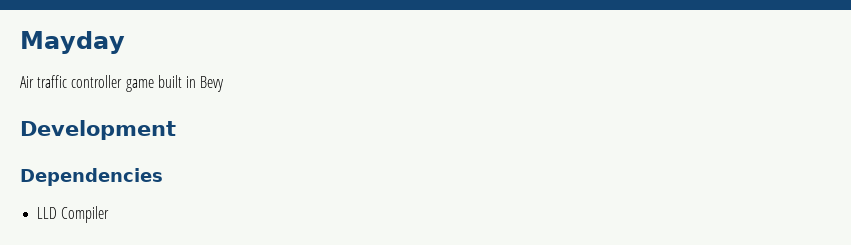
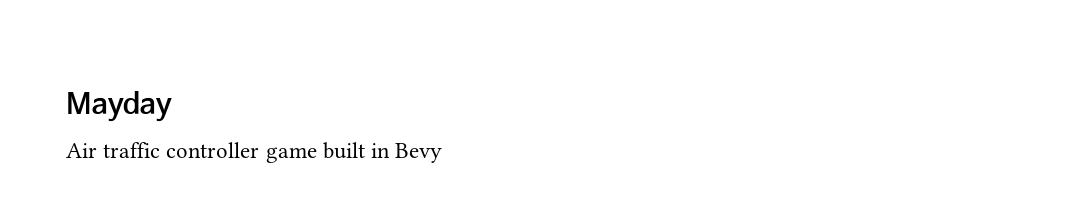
[20,120,176,140] [20,168,163,186] [37,206,110,223] // Development // Dependencies // LLD Compiler -> (443, 153) none

